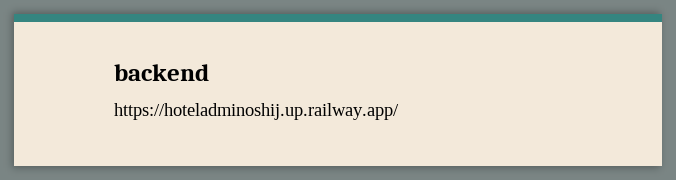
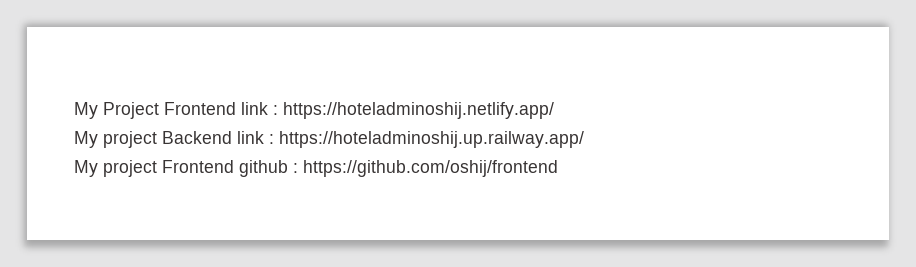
[114,64,209,81] [114,103,399,120] backend // https://hoteladminoshij.up.railway.app/ -> [74,102,554,119] [74,131,584,148] [74,160,558,177] My Project Frontend link : https://hoteladminoshij.netlify.app/ // My project Backend link : https://hoteladminoshij.up.railway.app/ // My project Frontend github : https://github.com/oshij/frontend

